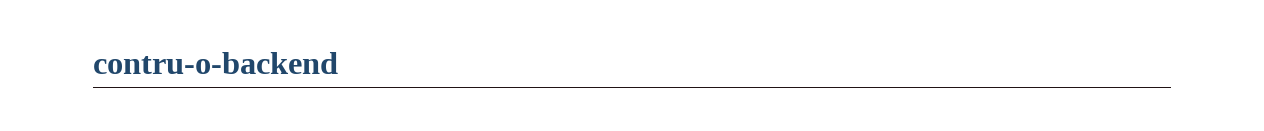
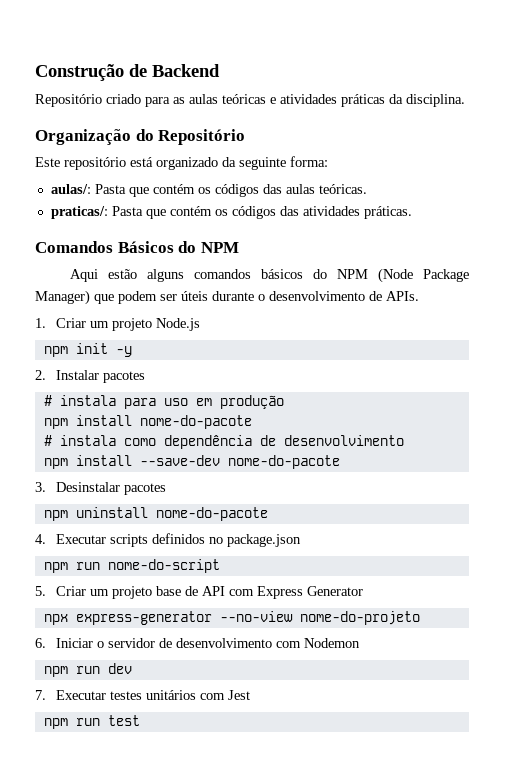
[93,52,338,74] contru-o-backend -> [35,64,220,81] [35,94,465,107] [35,129,246,145] [35,156,328,170] [50,184,367,197] [50,206,412,219] [35,241,239,253] [70,268,470,283] [35,290,419,305] [35,318,200,331] [43,343,132,357] [35,370,145,383] [43,395,284,409] [43,415,252,429] [43,435,404,449] [43,455,340,469] [35,482,166,495] [43,507,268,521] [35,533,301,547] [43,559,220,573] [35,586,363,599] [43,611,420,625] [35,638,360,648] [43,663,132,677] [35,690,250,700] [43,715,140,729] Construção de Backend // Repositório criado para as aulas teóricas e atividades práticas da disciplina. // Organização do Repositório // Este repositório está organizado da seguinte forma: // aulas/: Pasta que contém os códigos das aulas teóricas. // praticas/: Pasta que contém os códigos das atividades práticas. // Comandos Básicos do NPM // Aqui estão alguns comandos básicos do NPM (Node Package Manager) que podem ser úteis durante o desenvolvimento de APIs. // 1. Criar um projeto Node.js // npm init -y // 2. Instalar pacotes // # instala para uso em produção // npm install nome-do-pacote // # instala como dependência de desenvolvimento // npm install --save-dev nome-do-pacote // 3. Desinstalar pacotes // npm uninstall nome-do-pacote // 4. Executar scripts definidos no package.json // npm run nome-do-script // 5. Criar um projeto base de API com Express Generator // npx express-generator --no-view nome-do-projeto // 6. Iniciar o servidor de desenvolvimento com Nodemon // npm run dev // 7. Executar testes unitários com Jest // npm run test

